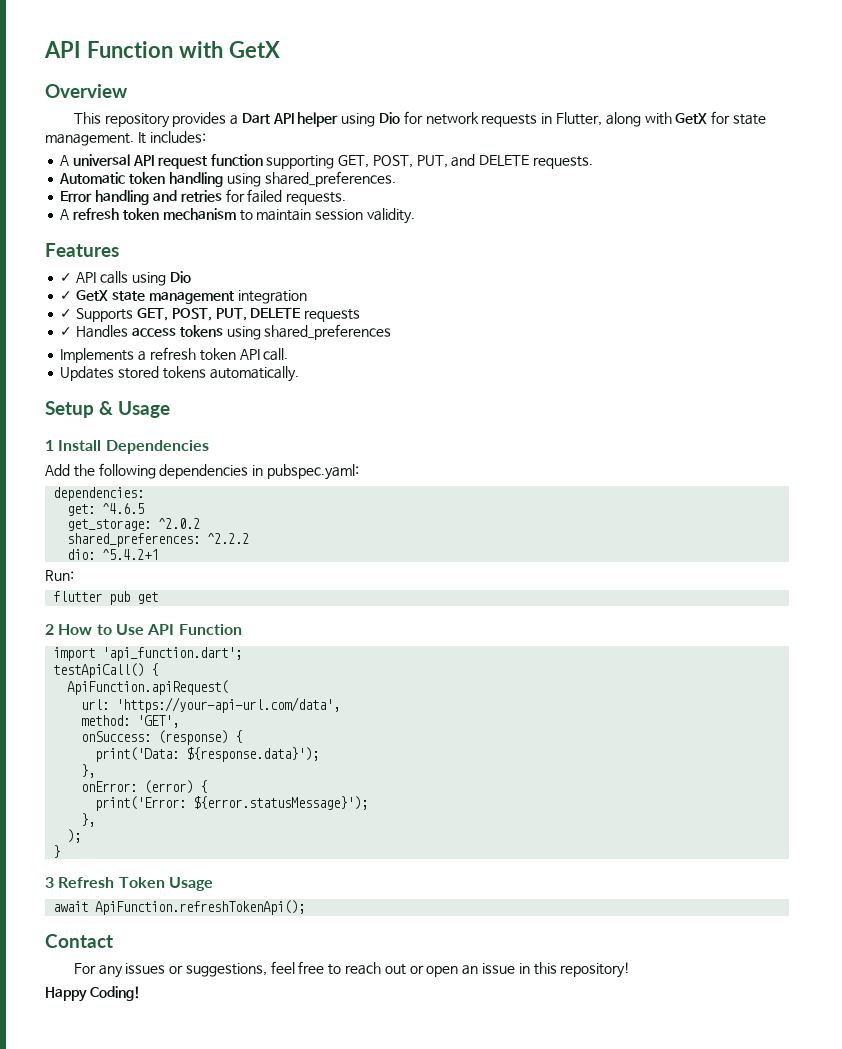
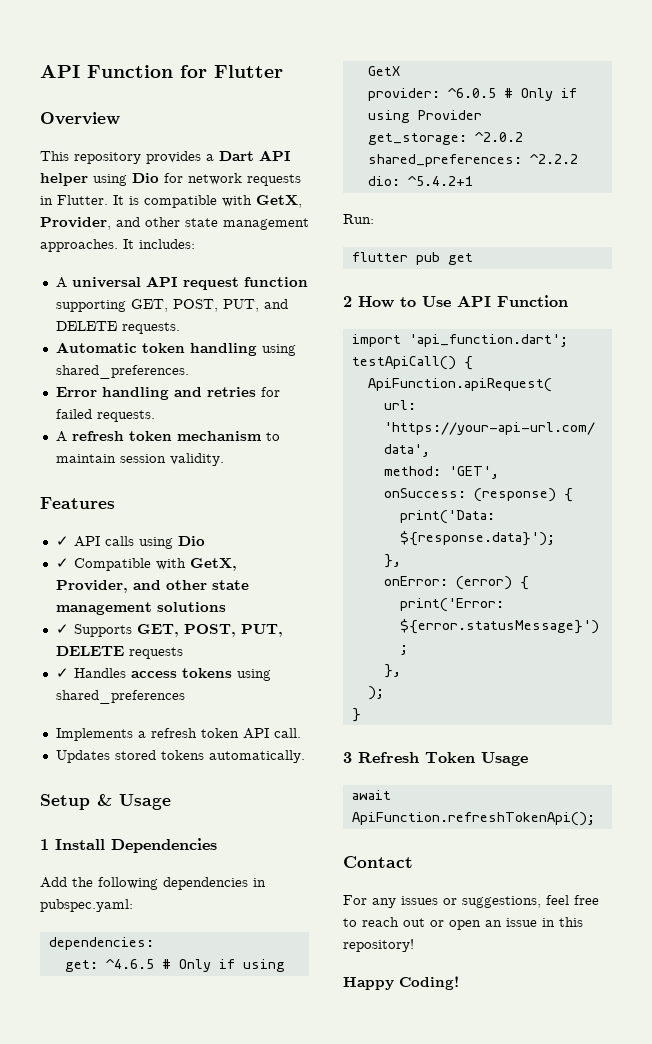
[44,41,280,58] API Function with GetX -> [40,65,283,78] API Function for Flutter
[555,111,766,127] [45,133,134,146] Flutter, along with GetX for state management. -> [57,195,302,208] [40,217,309,230] [40,239,118,252] Flutter. It is compatible with GetX, Provider, and other state management approaches.
[76,290,307,304] GetX state management integration -> [73,558,237,571] [55,580,249,593] [55,602,226,615] Compatible with GetX, Provider, and other state management solutions
(145, 508) none -> [161,959,285,972] [367,66,400,76] [367,88,577,101] [367,110,482,123] # Only if using GetX // provider: ^6.0.5 # Only if using Provider

